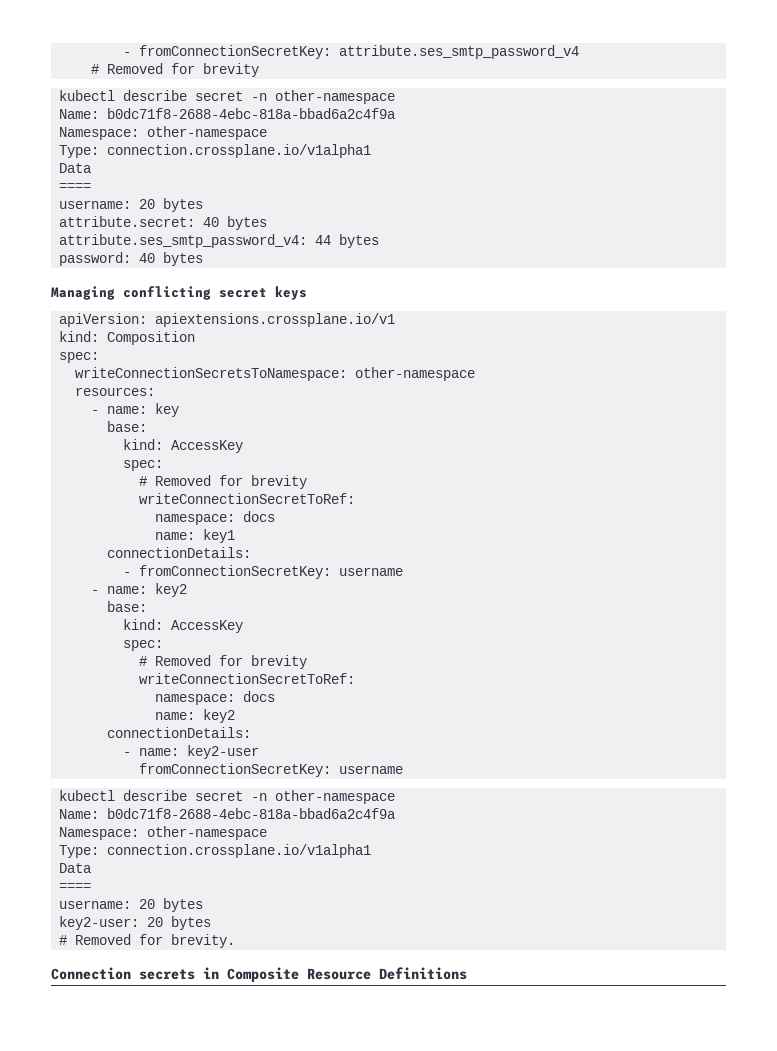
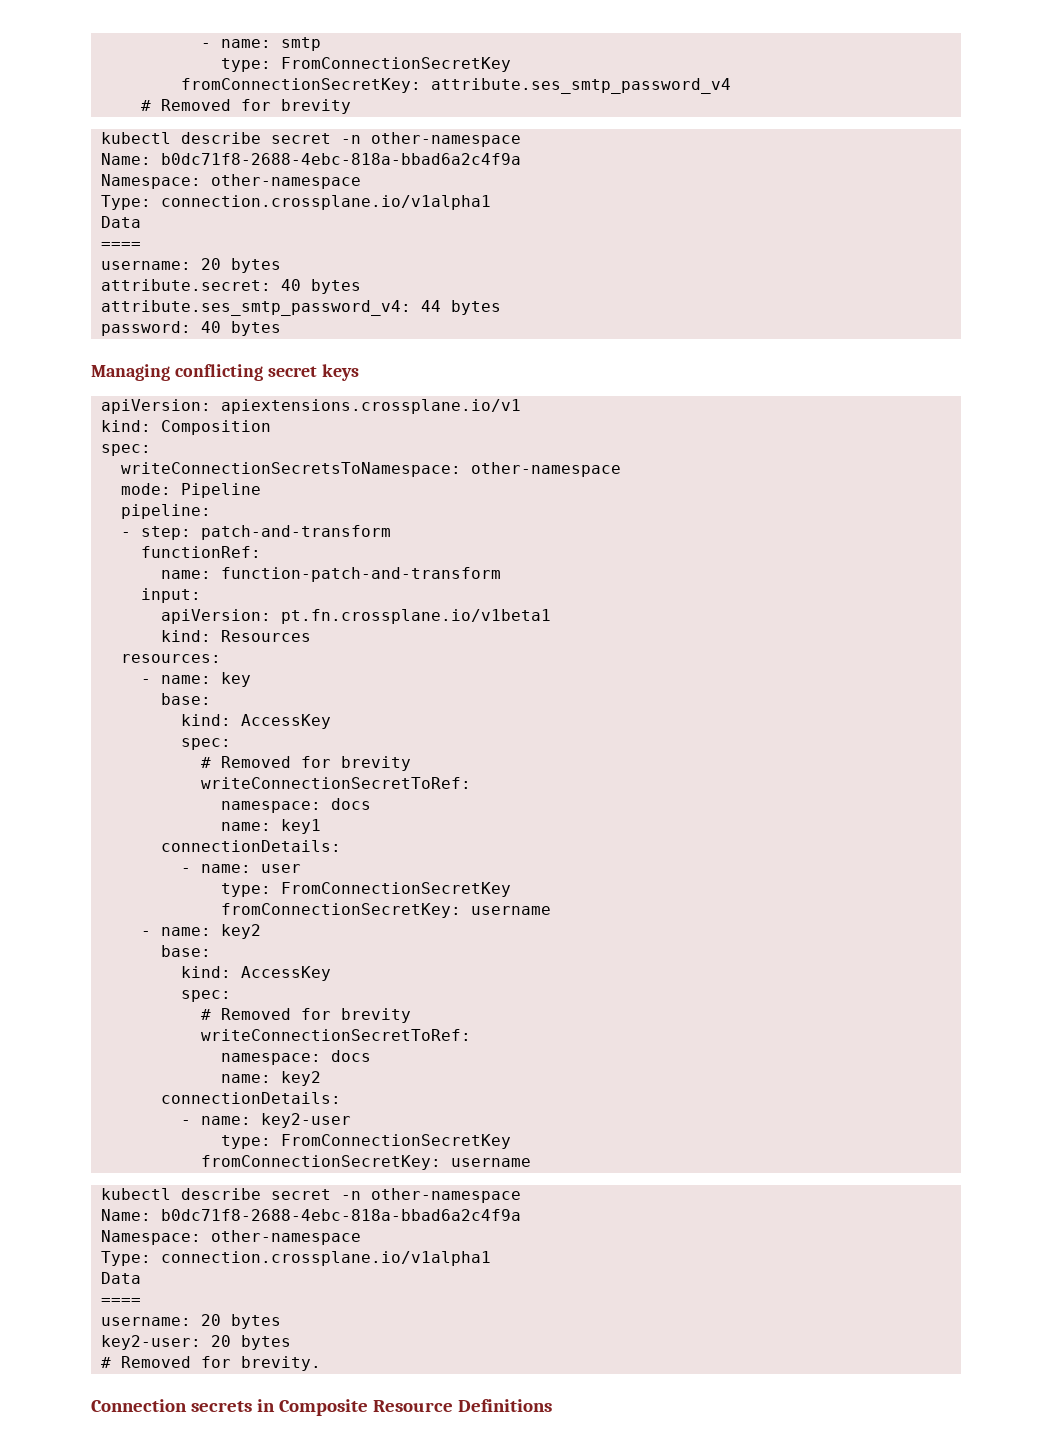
[122,52,131,56] - -> [201,37,322,51] [221,57,512,72] - name: smtp // type: FromConnectionSecretKey //
(475, 374) none -> [121,483,262,498] [121,504,212,519] [121,525,392,540] [141,546,262,558] [161,567,502,582] [141,588,202,603] [161,609,552,624] [161,630,312,642] // mode: Pipeline // pipeline: // - step: patch-and-transform // functionRef: // name: function-patch-and-transform // input: // apiVersion: pt.fn.crossplane.io/v1beta1 // kind: Resources
(131, 574) none -> [201,864,302,873] [221,882,512,897] name: user // type: FromConnectionSecretKey //
(259, 752) none -> [221,1134,512,1149] // type: FromConnectionSecretKey

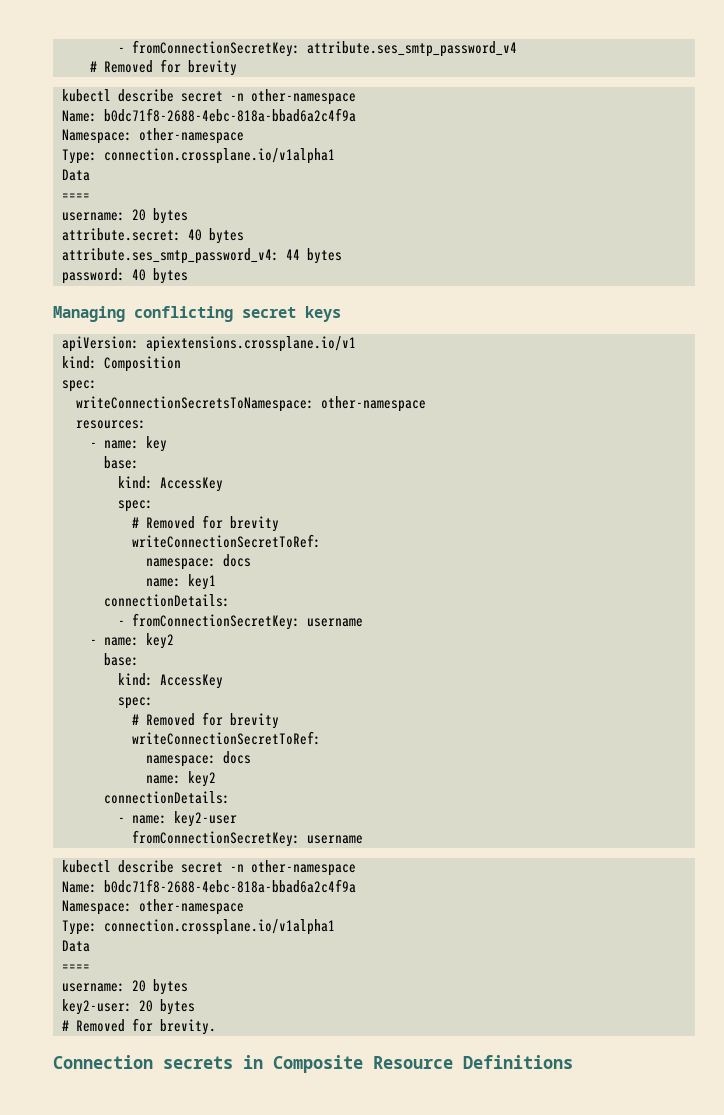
[201,37,322,51] [221,57,512,72] - name: smtp // type: FromConnectionSecretKey // -> [117,47,125,53] -
[121,483,262,498] [121,504,212,519] [121,525,392,540] [141,546,262,558] [161,567,502,582] [141,588,202,603] [161,609,552,624] [161,630,312,642] // mode: Pipeline // pipeline: // - step: patch-and-transform // functionRef: // name: function-patch-and-transform // input: // apiVersion: pt.fn.crossplane.io/v1beta1 // kind: Resources -> (426, 404) none
[201,864,302,873] [221,882,512,897] name: user // type: FromConnectionSecretKey // -> (125, 623) none
[221,1134,512,1149] // type: FromConnectionSecretKey -> (237, 819) none

